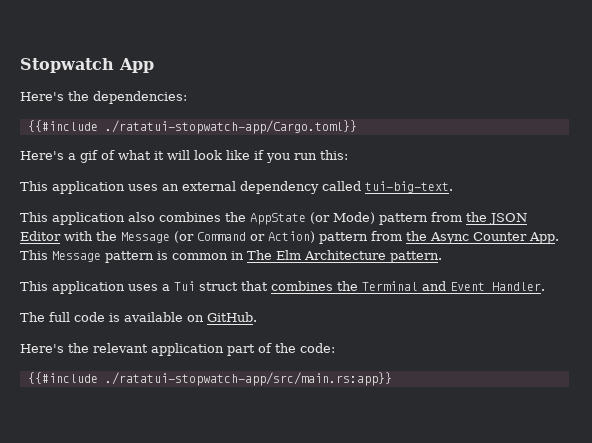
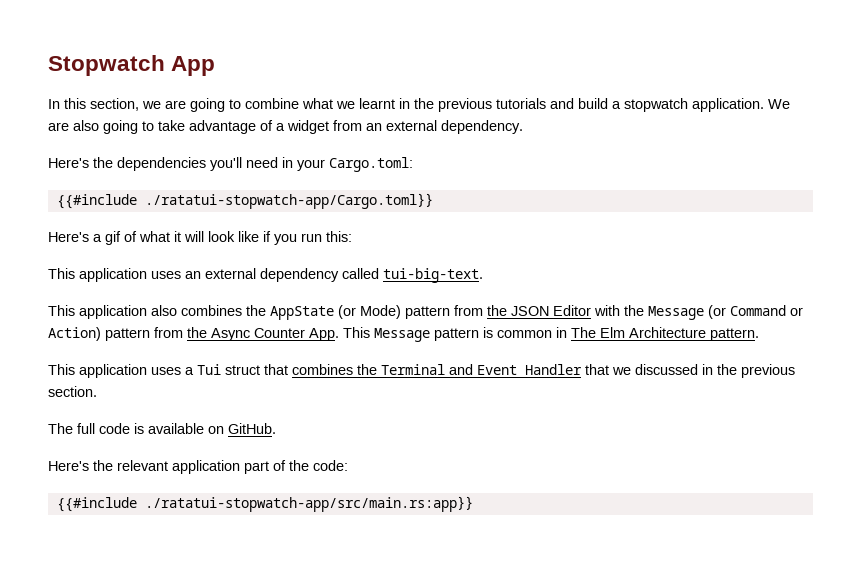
[20,91,187,104] Here's the dependencies: -> [48,98,790,112] [48,120,523,134] [48,157,413,172] In this section, we are going to combine what we learnt in the previous tutorials and build a stopwatch application. We are also going to take advantage of a widget from an external dependency. // Here's the dependencies you'll need in your Cargo.toml:
[492,282,545,291] Handler. -> [525,364,795,378] [48,386,97,397] Handler that we discussed in the previous section.

